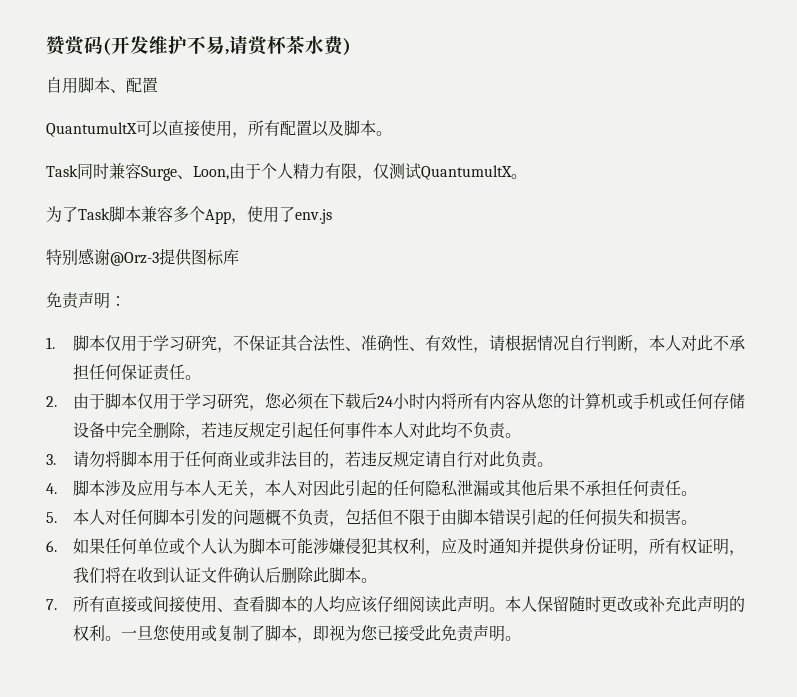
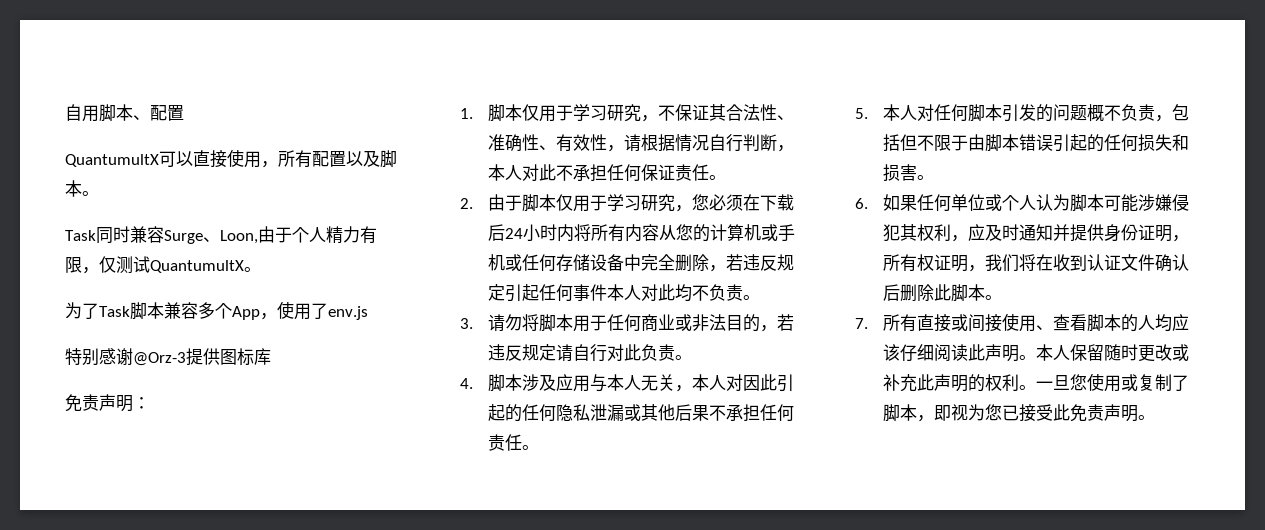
[46,35,351,56] 赞赏码(开发维护不易,请赏杯茶水费) // -> (65, 112) none

